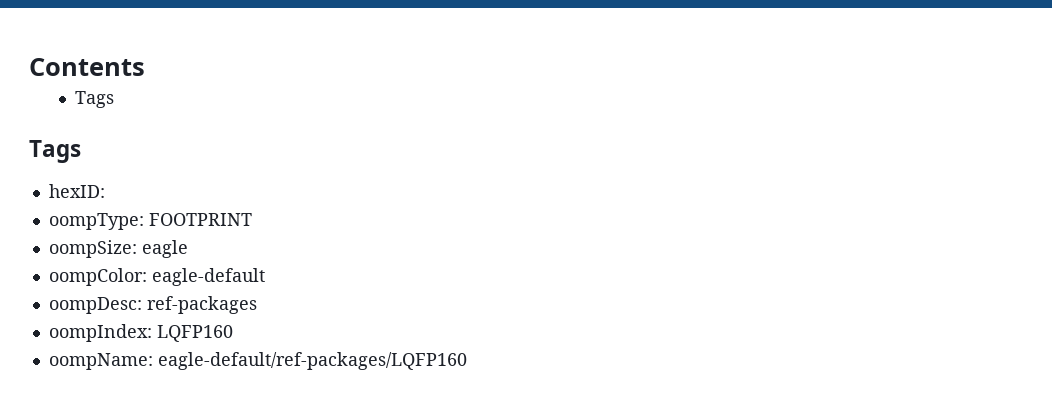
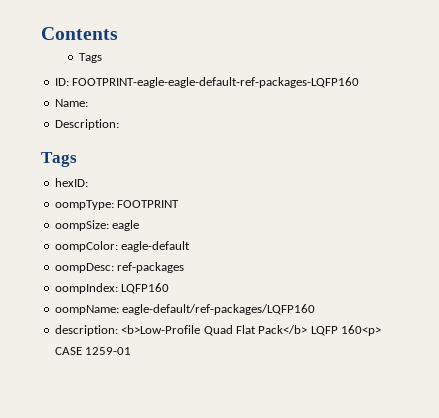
(115, 99) none -> [54,77,360,88] [54,99,88,107] [54,119,119,130] // ID: FOOTPRINT-eagle-eagle-default-ref-packages-LQFP160 // Name: // Description:
(467, 361) none -> [54,325,381,336] [54,347,132,355] // description: <b>Low-Profile Quad Flat Pack</b> LQFP 160<p> CASE 1259-01

